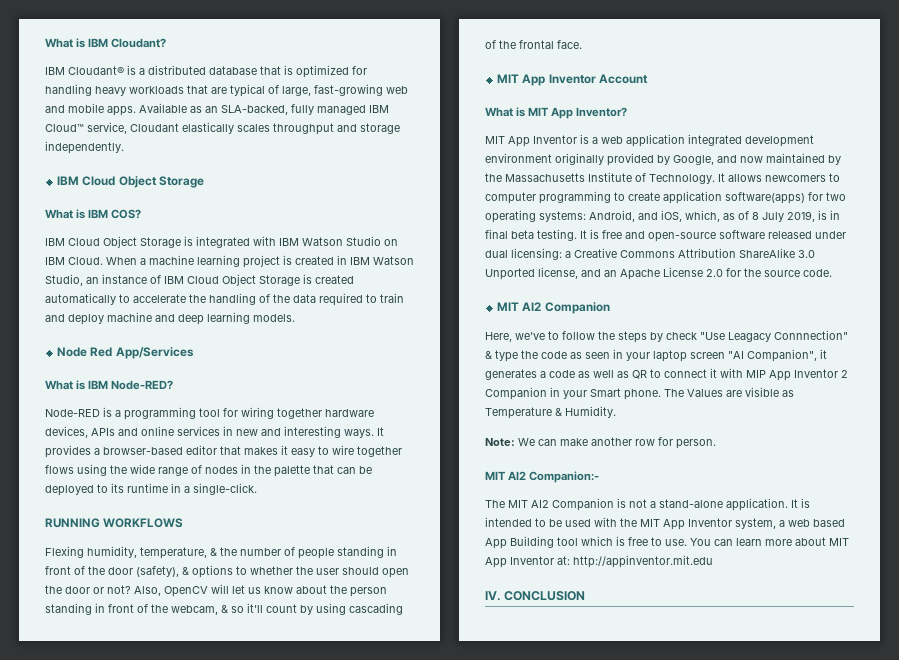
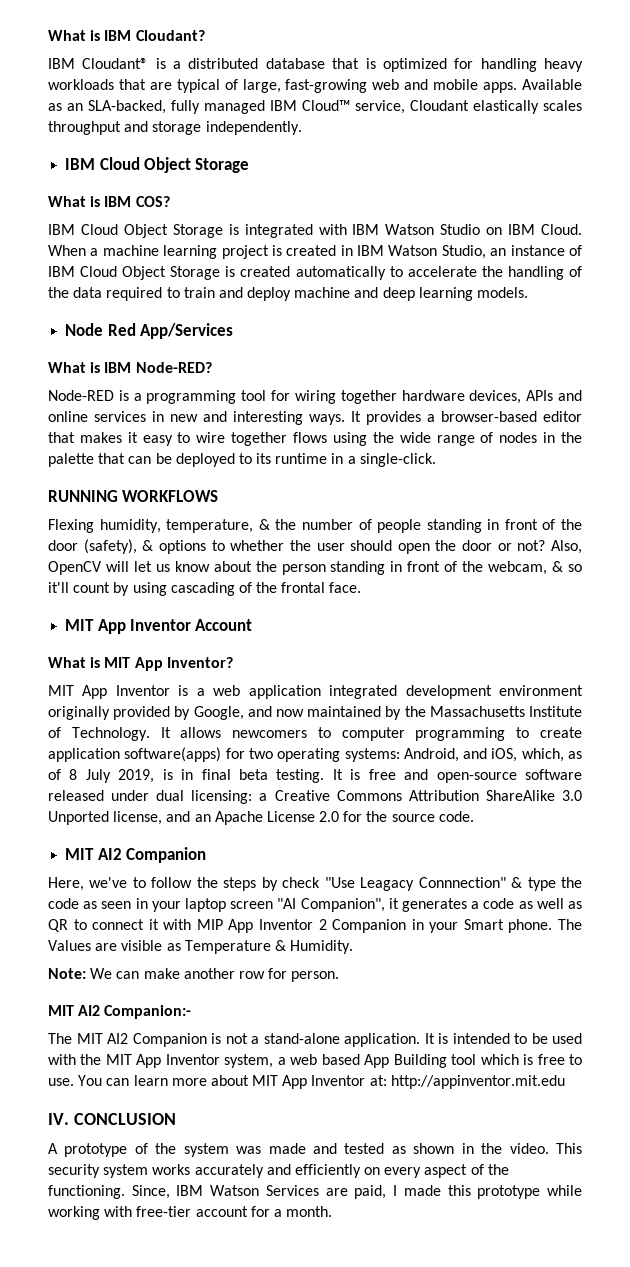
(586, 596) none -> [48,1143,583,1157] [48,1164,509,1178] [48,1185,583,1199] [48,1206,333,1220] // A prototype of the system was made and tested as shown in the video. This security system works accurately and efficiently on every aspect of the functioning. Since, IBM Watson Services are paid, I made this prototype while working with free-tier account for a month.

